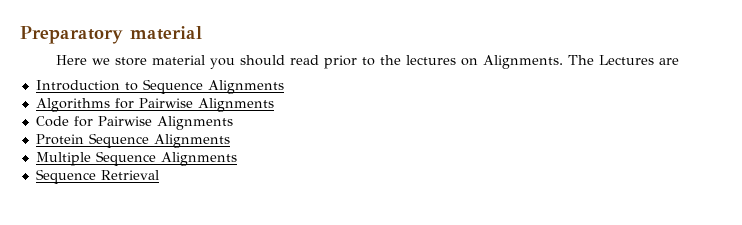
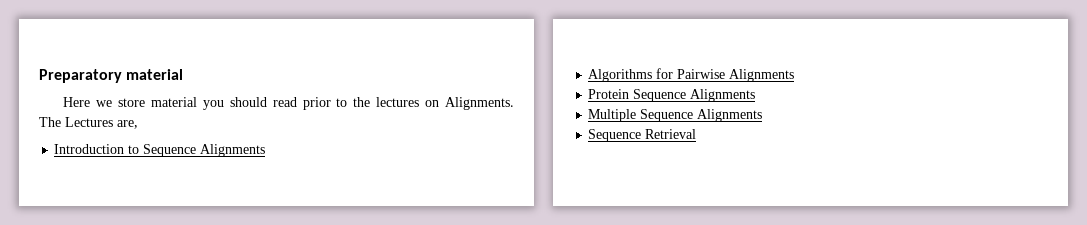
[659,58,680,65] are -> [117,120,138,129] are,
[35,116,233,130] // Code for Pairwise Alignments -> (795, 75) none

